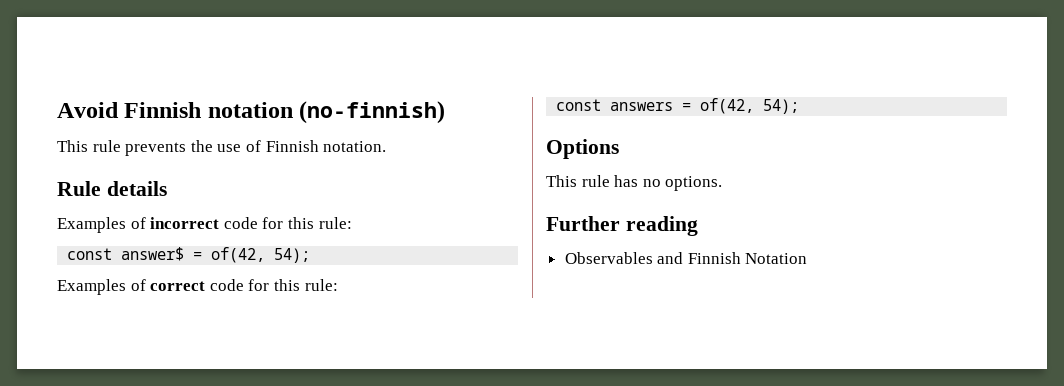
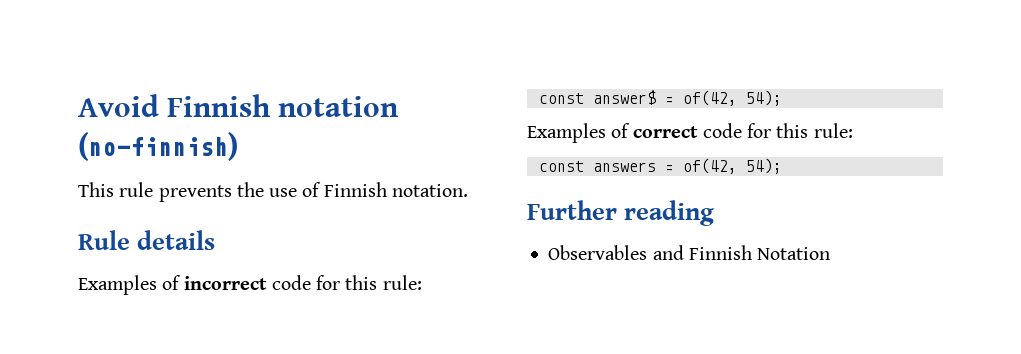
[546,139,619,159] [546,175,723,191] // Options // This rule has no options. -> (782, 166) none

